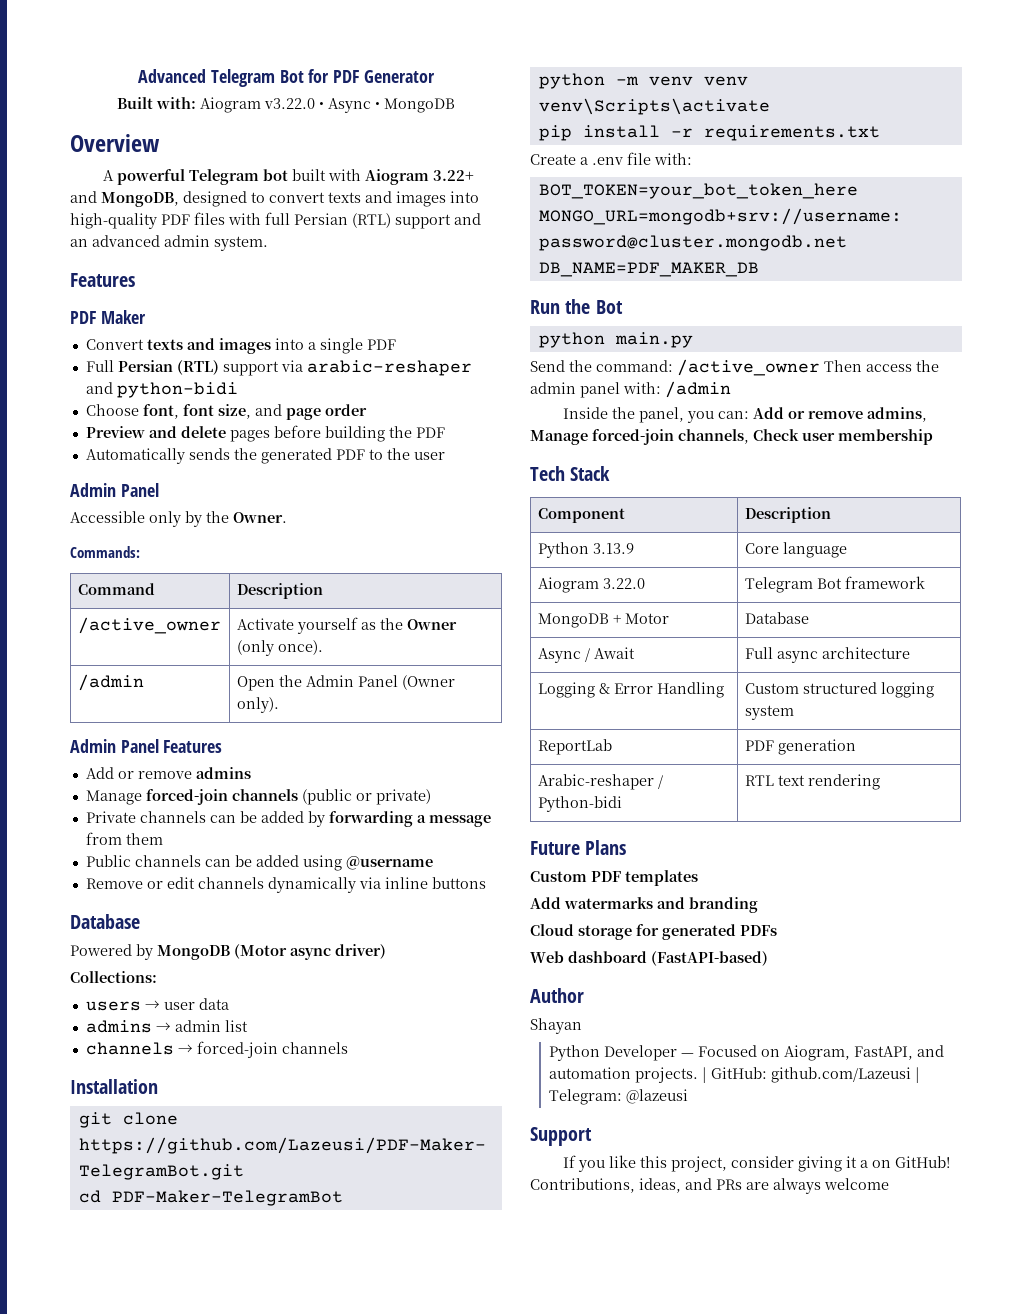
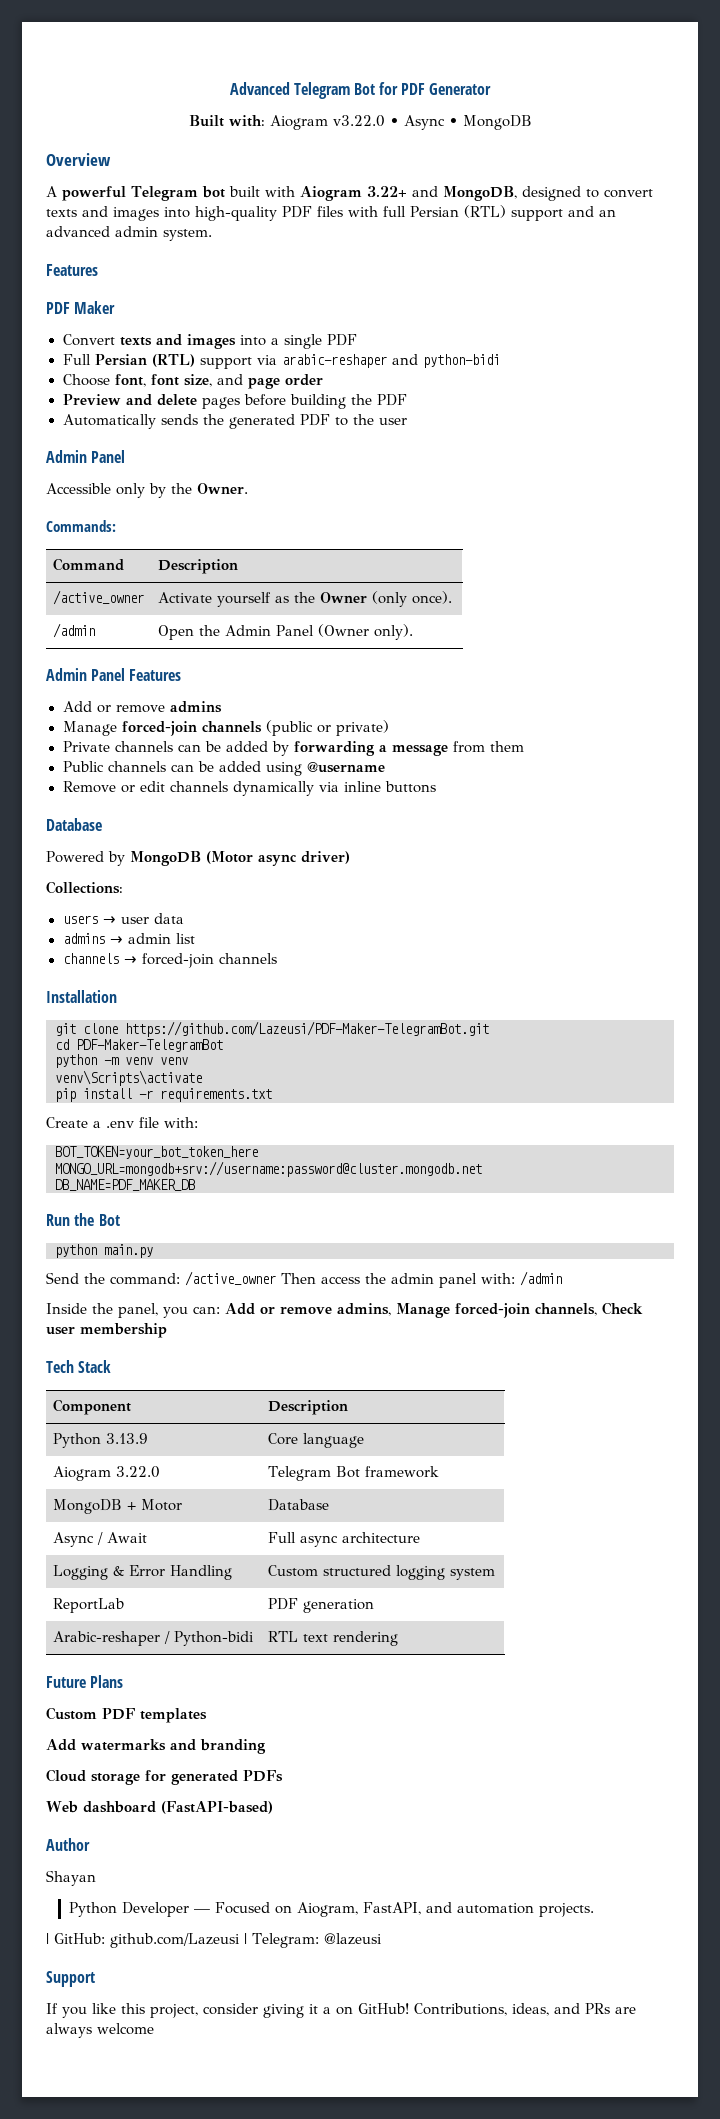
(698, 1075) none -> (594, 1910) //

